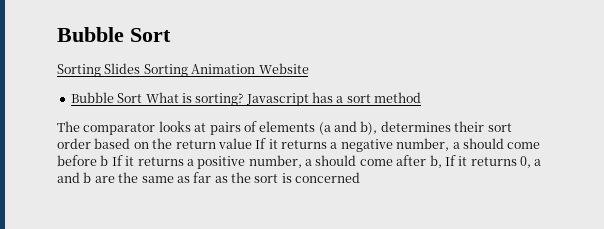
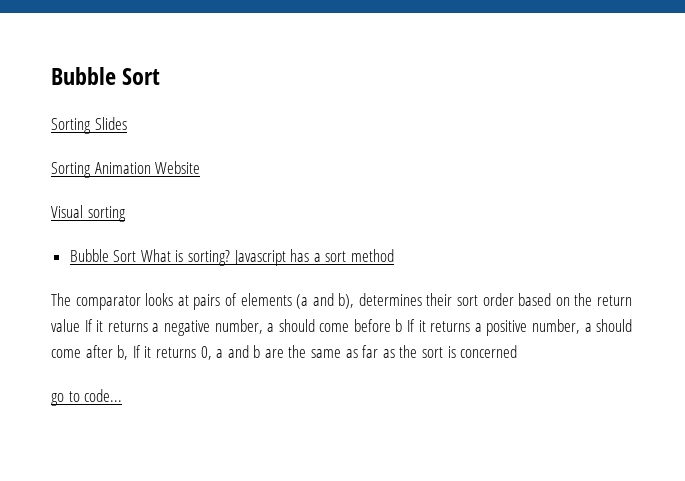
(141, 68) none -> (127, 123) //
(309, 68) none -> [51,205,126,222] // Visual sorting
(361, 177) none -> [51,389,123,406] // go to code...

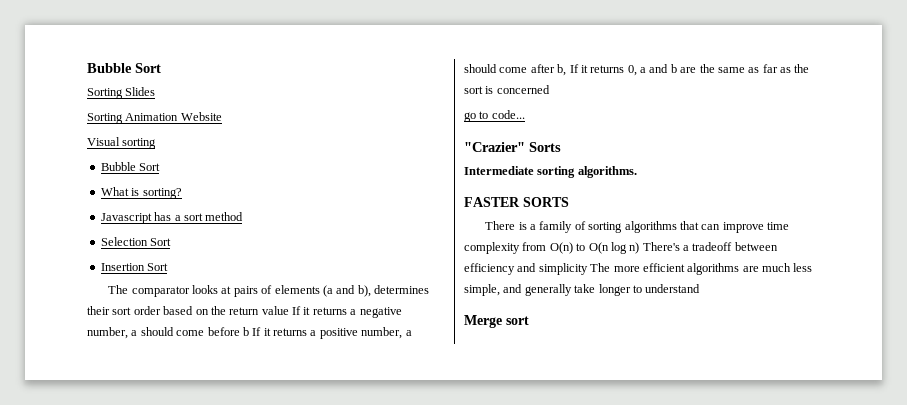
(137, 256) none -> (161, 167) //
(231, 258) none -> (182, 193) //
(395, 255) none -> [100,237,172,246] [100,263,169,271] // Selection Sort // Insertion Sort
(123, 395) none -> [464,142,561,152] [464,166,637,178] [464,197,569,207] [485,221,790,233] [464,242,778,254] [464,263,813,275] [464,284,701,296] [464,315,529,328] // "Crazier" Sorts // Intermediate sorting algorithms. // FASTER SORTS // There is a family of sorting algorithms that can improve time complexity from O(n) to O(n log n) There's a tradeoff between efficiency and simplicity The more efficient algorithms are much less simple, and generally take longer to understand // Merge sort

